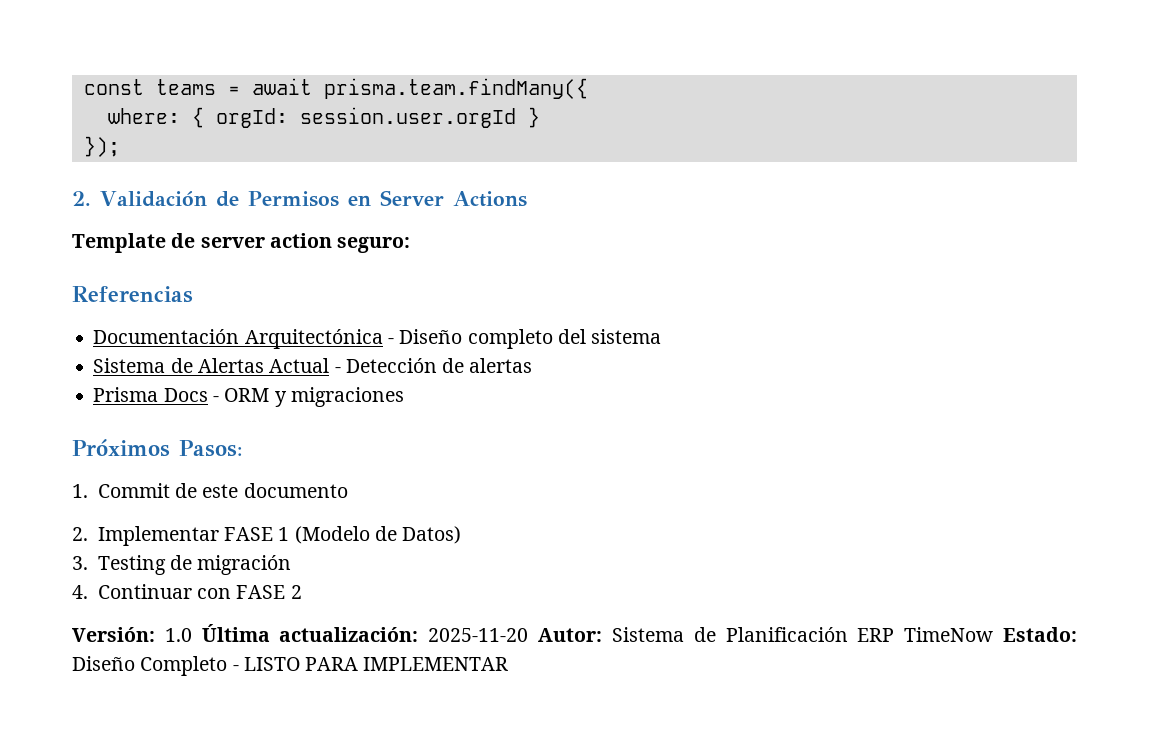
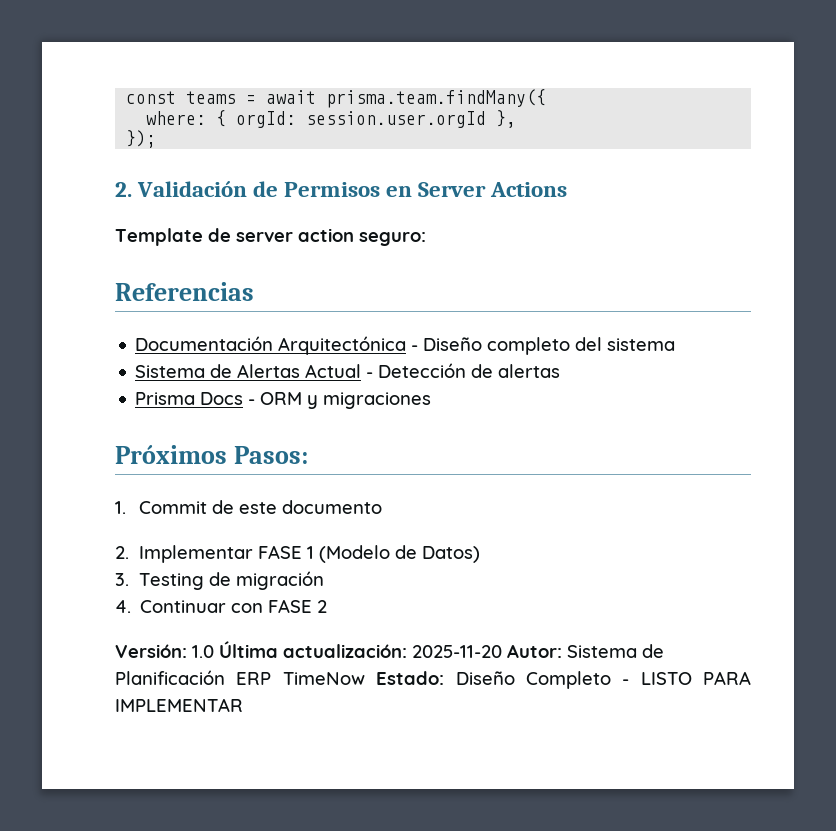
[527,107,540,128] } -> [496,110,517,128] },

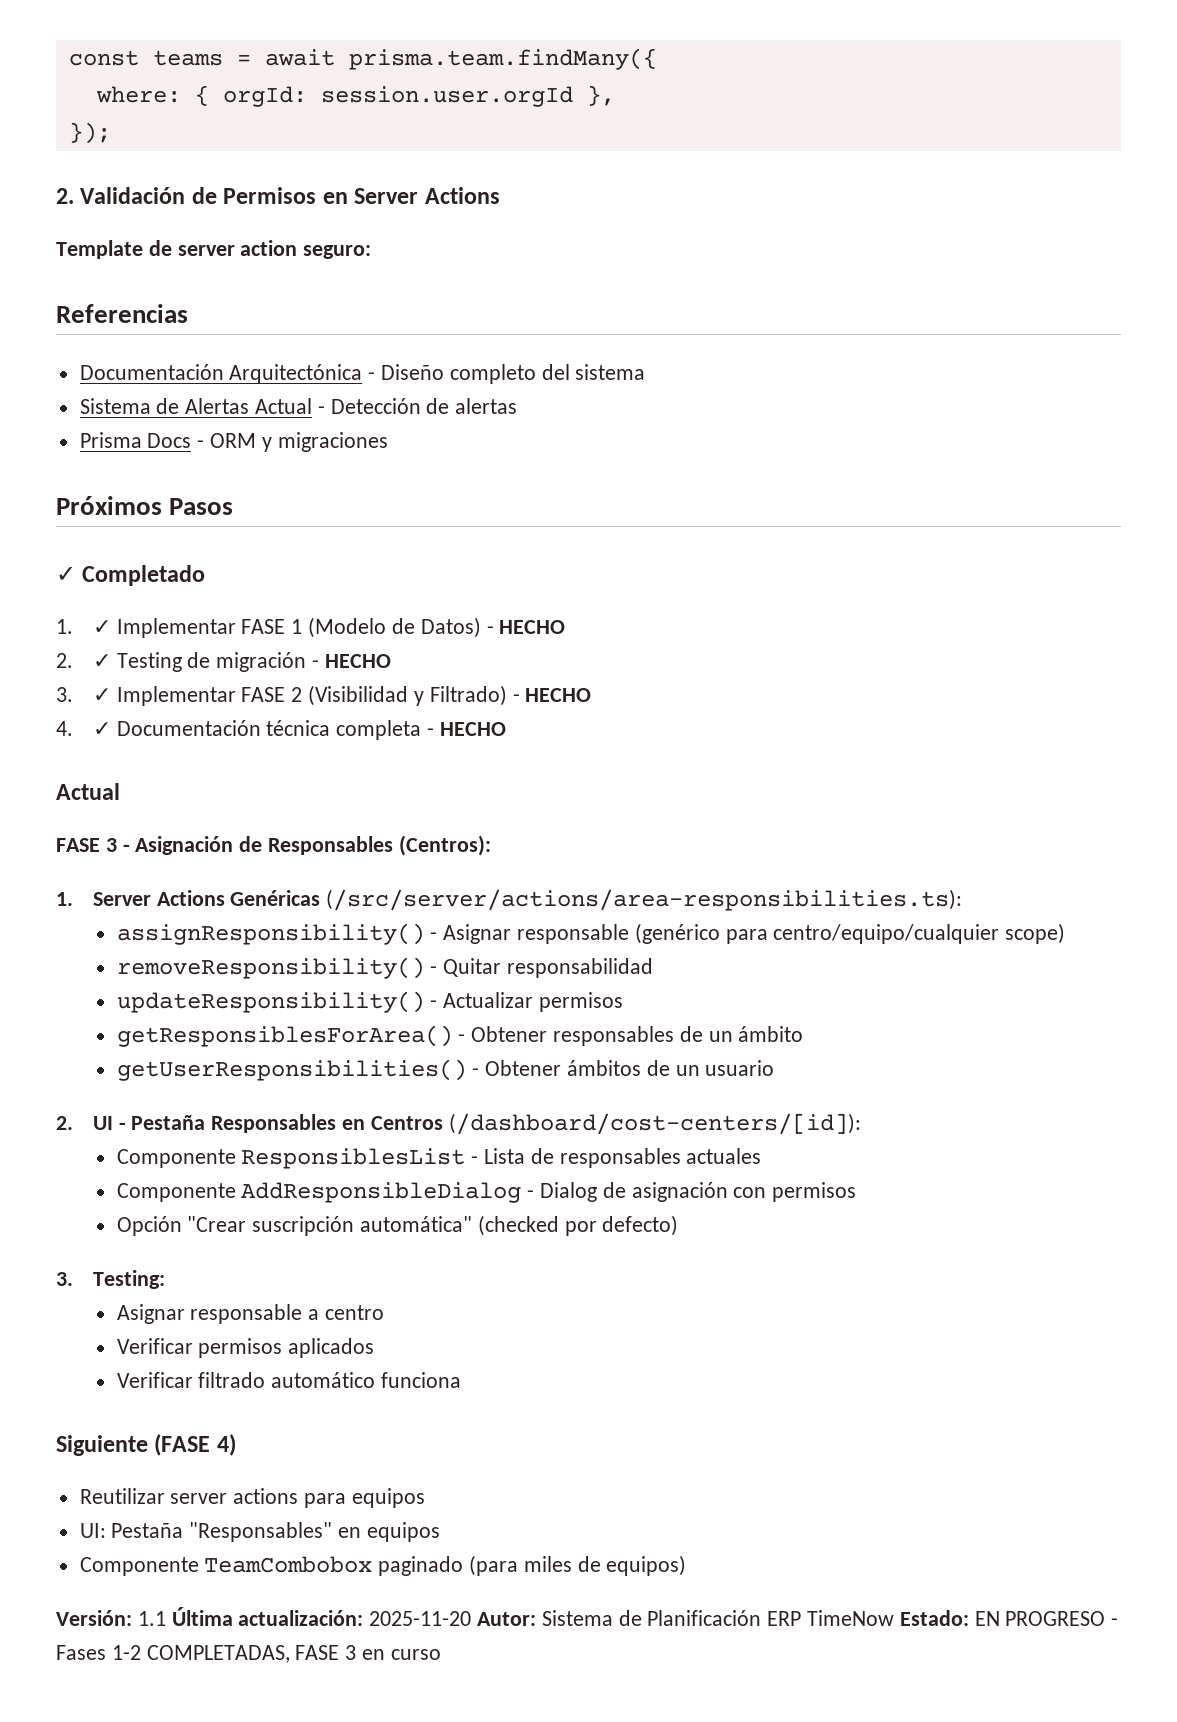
[234,446,309,464] [115,500,383,514] [115,546,129,559] Pasos: // 1. Commit de este documento // 2. -> [169,498,234,515] [56,565,206,586] [56,619,111,634] Pasos // ✓ Completado // 1. ✓
[115,573,129,586] // 3. -> [486,620,566,634] [56,653,111,668] - HECHO // 2. ✓
[115,599,328,613] // 4. Continuar con FASE 2 -> [312,654,391,668] [56,685,592,706] [56,720,506,740] [56,783,120,800] [56,835,491,856] [56,889,963,911] [116,923,1066,945] [116,957,653,979] [116,991,623,1013] [116,1025,804,1047] [116,1059,775,1081] [56,1113,861,1135] [116,1148,762,1169] [116,1182,857,1203] [116,1215,679,1236] [56,1270,165,1289] [116,1304,384,1324] [116,1338,375,1358] [116,1372,461,1388] [56,1434,236,1456] [79,1488,425,1508] [79,1522,440,1542] [79,1555,687,1576] - HECHO // 3. ✓ Implementar FASE 2 (Visibilidad y Filtrado) - HECHO // 4. ✓ Documentación técnica completa - HECHO // Actual // FASE 3 - Asignación de Responsables (Centros): // 1. Server Actions Genéricas (/src/server/actions/area-responsibilities.ts): // assignResponsibility() - Asignar responsable (genérico para centro/equipo/cualquier scope) // removeResponsibility() - Quitar responsabilidad // updateResponsibility() - Actualizar permisos // getResponsiblesForArea() - Obtener responsables de un ámbito // getUserResponsibilities() - Obtener ámbitos de un usuario // 2. UI - Pestaña Responsables en Centros (/dashboard/cost-centers/[id]): // Componente ResponsiblesList - Lista de responsables actuales // Componente AddResponsibleDialog - Dialog de asignación con permisos // Opción "Crear suscripción automática" (checked por defecto) // 3. Testing: // Asignar responsable a centro // Verificar permisos aplicados // Verificar filtrado automático funciona // Siguiente (FASE 4) // Reutilizar server actions para equipos // UI: Pestaña "Responsables" en equipos // Componente TeamCombobox paginado (para miles de equipos)
[192,645,214,658] 1.0 -> [137,1611,166,1626] 1.1
[455,671,751,689] [115,698,243,712] Diseño Completo - LISTO PARA IMPLEMENTAR -> [974,1611,1119,1626] [56,1645,441,1663] EN PROGRESO - Fases 1-2 COMPLETADAS, FASE 3 en curso

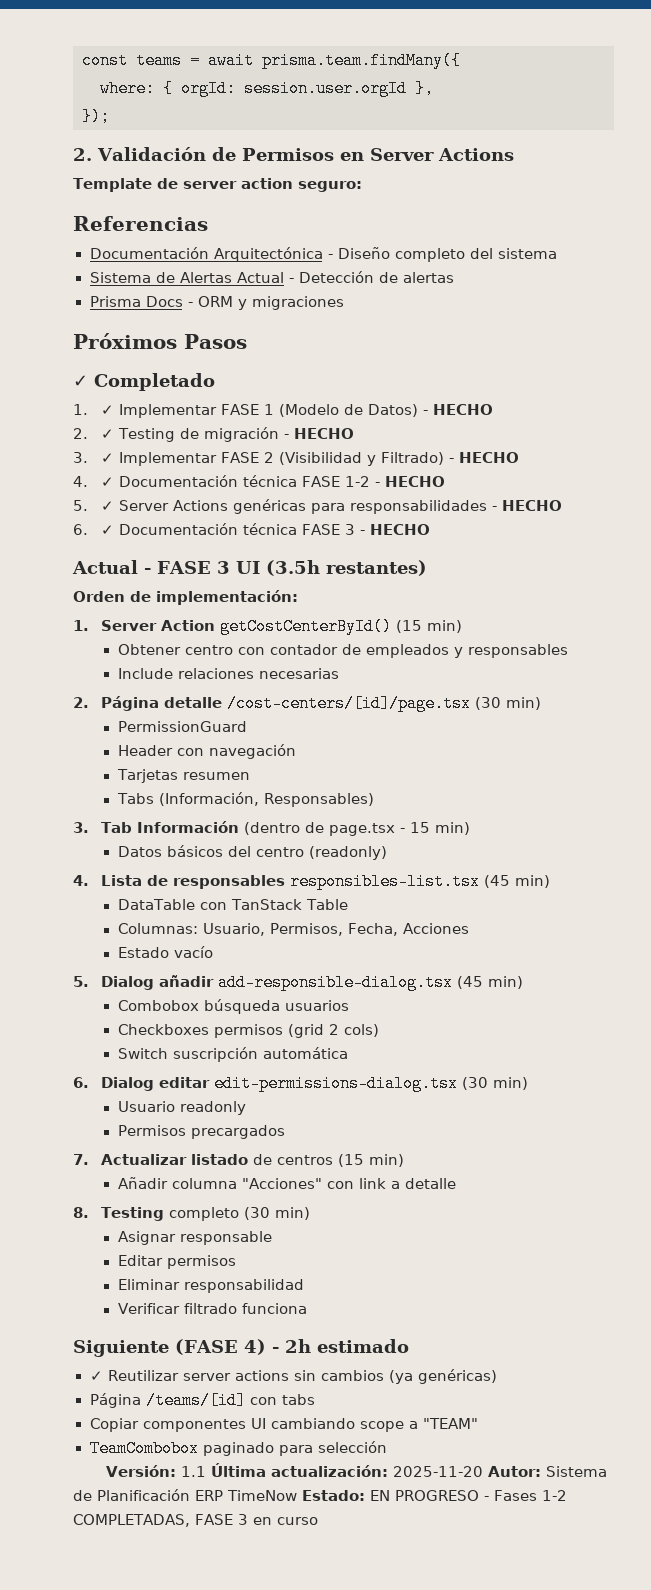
[336,720,422,740] completa -> [302,476,446,487] [73,499,563,514] [73,523,356,535] FASE 1-2 - HECHO // 5. ✓ Server Actions genéricas para responsabilidades - HECHO // 6. ✓ Documentación técnica FASE 3
[56,835,491,856] [56,889,963,911] [116,923,1066,945] [116,957,653,979] [116,991,623,1013] [116,1025,804,1047] [116,1059,775,1081] [56,1113,861,1135] [116,1148,762,1169] [116,1182,857,1203] [116,1215,679,1236] [56,1270,165,1289] [116,1304,384,1324] [116,1338,375,1358] // FASE 3 - Asignación de Responsables (Centros): // 1. Server Actions Genéricas (/src/server/actions/area-responsibilities.ts): // assignResponsibility() - Asignar responsable (genérico para centro/equipo/cualquier scope) // removeResponsibility() - Quitar responsabilidad // updateResponsibility() - Actualizar permisos // getResponsiblesForArea() - Obtener responsables de un ámbito // getUserResponsibilities() - Obtener ámbitos de un usuario // 2. UI - Pestaña Responsables en Centros (/dashboard/cost-centers/[id]): // Componente ResponsiblesList - Lista de responsables actuales // Componente AddResponsibleDialog - Dialog de asignación con permisos // Opción "Crear suscripción automática" (checked por defecto) // 3. Testing: // Asignar responsable a centro // Verificar permisos aplicados -> [144,560,427,576] [73,590,298,605] [73,618,463,635] [117,644,568,658] [117,668,339,679] [73,695,542,712] [117,721,247,732] [117,744,296,759] [116,769,250,783] [116,792,374,807] [73,821,471,836] [117,845,387,860] [73,873,551,890] [117,899,348,910] [117,923,469,936] [117,946,213,958] [73,974,524,991] [117,999,349,1014] [117,1024,379,1038] [117,1047,348,1062] [73,1075,529,1092] [117,1101,246,1115] [117,1125,285,1139] [73,1154,405,1167] [117,1177,456,1189] [73,1207,311,1221] [117,1231,272,1245] [117,1255,236,1269] [117,1279,304,1293] - FASE 3 UI (3.5h restantes) // Orden de implementación: // 1. Server Action getCostCenterById() (15 min) // Obtener centro con contador de empleados y responsables // Include relaciones necesarias // 2. Página detalle /cost-centers/[id]/page.tsx (30 min) // PermissionGuard // Header con navegación // Tarjetas resumen // Tabs (Información, Responsables) // 3. Tab Información (dentro de page.tsx - 15 min) // Datos básicos del centro (readonly) // 4. Lista de responsables responsibles-list.tsx (45 min) // DataTable con TanStack Table // Columnas: Usuario, Permisos, Fecha, Acciones // Estado vacío // 5. Dialog añadir add-responsible-dialog.tsx (45 min) // Combobox búsqueda usuarios // Checkboxes permisos (grid 2 cols) // Switch suscripción automática // 6. Dialog editar edit-permissions-dialog.tsx (30 min) // Usuario readonly // Permisos precargados // 7. Actualizar listado de centros (15 min) // Añadir columna "Acciones" con link a detalle // 8. Testing completo (30 min) // Asignar responsable // Editar permisos // Eliminar responsabilidad
[271,1372,376,1388] automático -> (237, 1308) none
[79,1488,425,1508] [79,1522,440,1542] [79,1555,687,1576] // Reutilizar server actions para equipos // UI: Pestaña "Responsables" en equipos // Componente TeamCombobox paginado (para miles de equipos) -> [271,1339,409,1353] [89,1369,497,1384] [89,1392,315,1409] [89,1418,478,1432] [89,1440,387,1457] - 2h estimado // ✓ Reutilizar server actions sin cambios (ya genéricas) // Página /teams/[id] con tabs // Copiar componentes UI cambiando scope a "TEAM" // TeamCombobox paginado para selección

